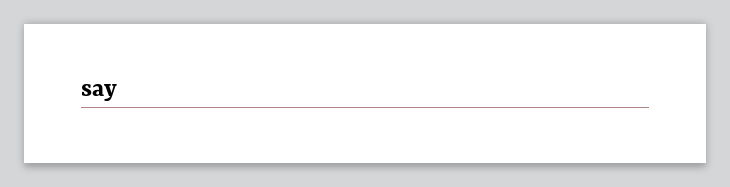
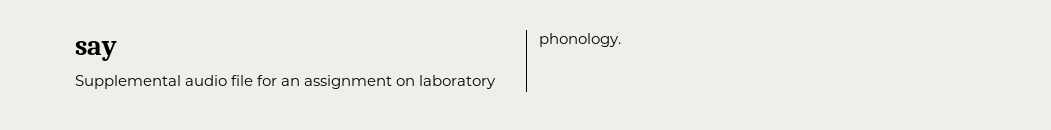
(117, 92) none -> [75,75,497,89] [539,33,621,47] // Supplemental audio file for an assignment on laboratory phonology.

